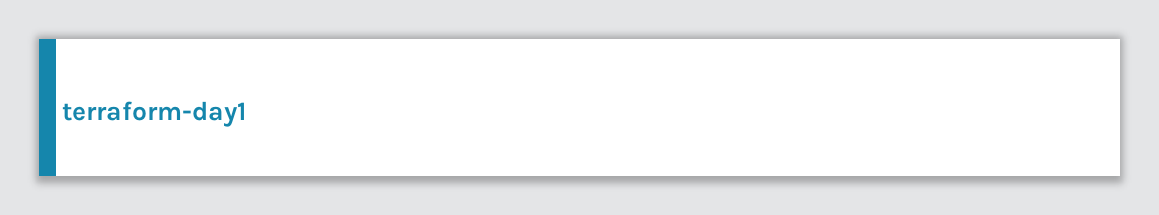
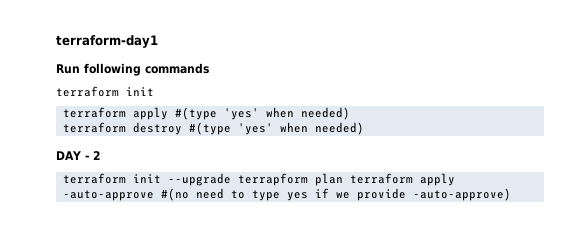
(246, 114) none -> [56,63,209,76] [56,86,154,97] [62,107,350,120] [62,122,364,135] [56,151,101,160] [62,173,455,186] [62,188,511,201] // Run following commands // terraform init // terraform apply #(type 'yes' when needed) // terraform destroy #(type 'yes' when needed) // DAY - 2 // terraform init --upgrade terrapform plan terraform apply -auto-approve #(no need to type yes if we provide -auto-approve)

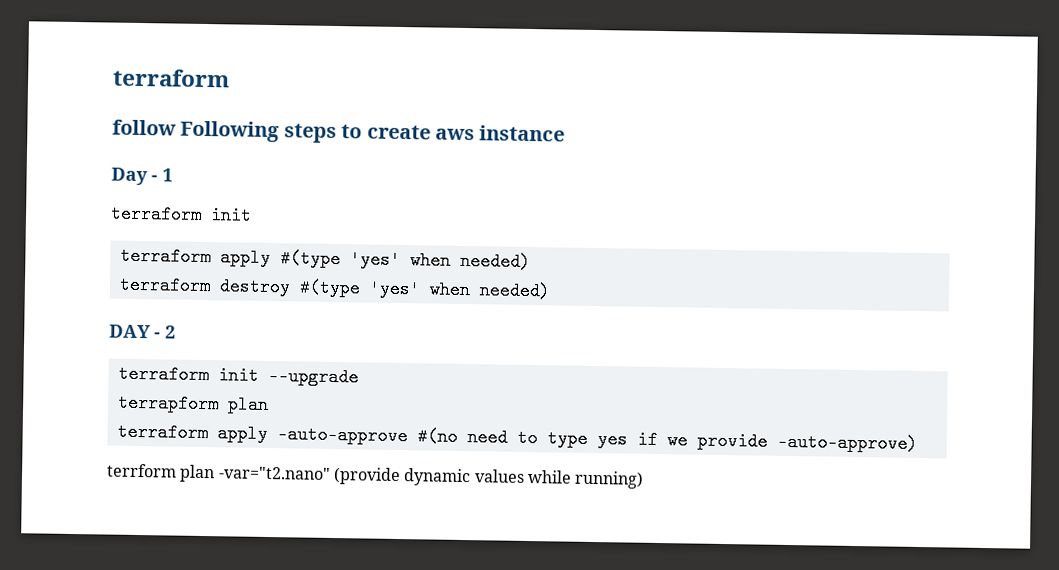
[56,35,158,48] [56,63,209,76] terraform-day1 // Run following commands -> [113,68,230,88] [112,119,566,144] [111,167,173,186] terraform // follow Following steps to create aws instance // Day - 1
(231, 179) none -> (359, 376) //
(343, 179) none -> (269, 404) //
(511, 194) none -> [107,463,645,489] // terrform plan -var="t2.nano" (provide dynamic values while running)

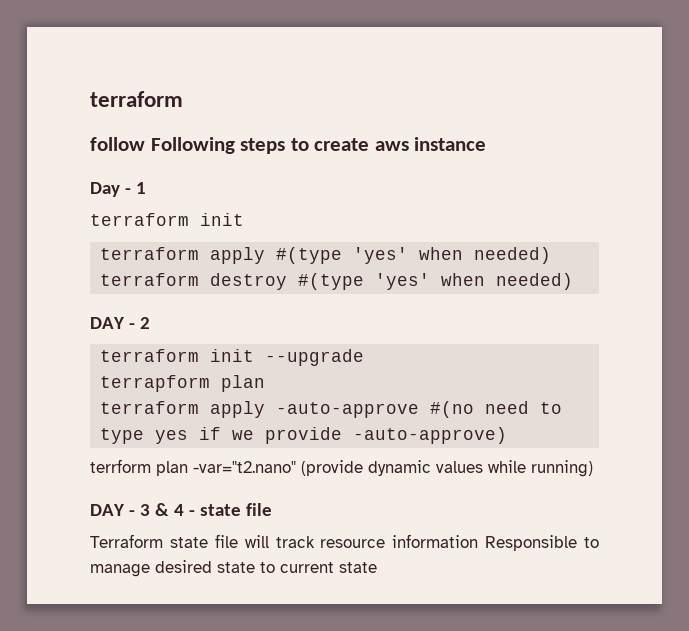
(645, 479) none -> [90,503,272,516] [90,534,599,551] [90,560,377,577] // DAY - 3 & 4 - state file // Terraform state file will track resource information Responsible to manage desired state to current state

